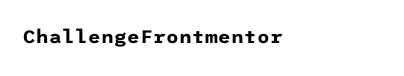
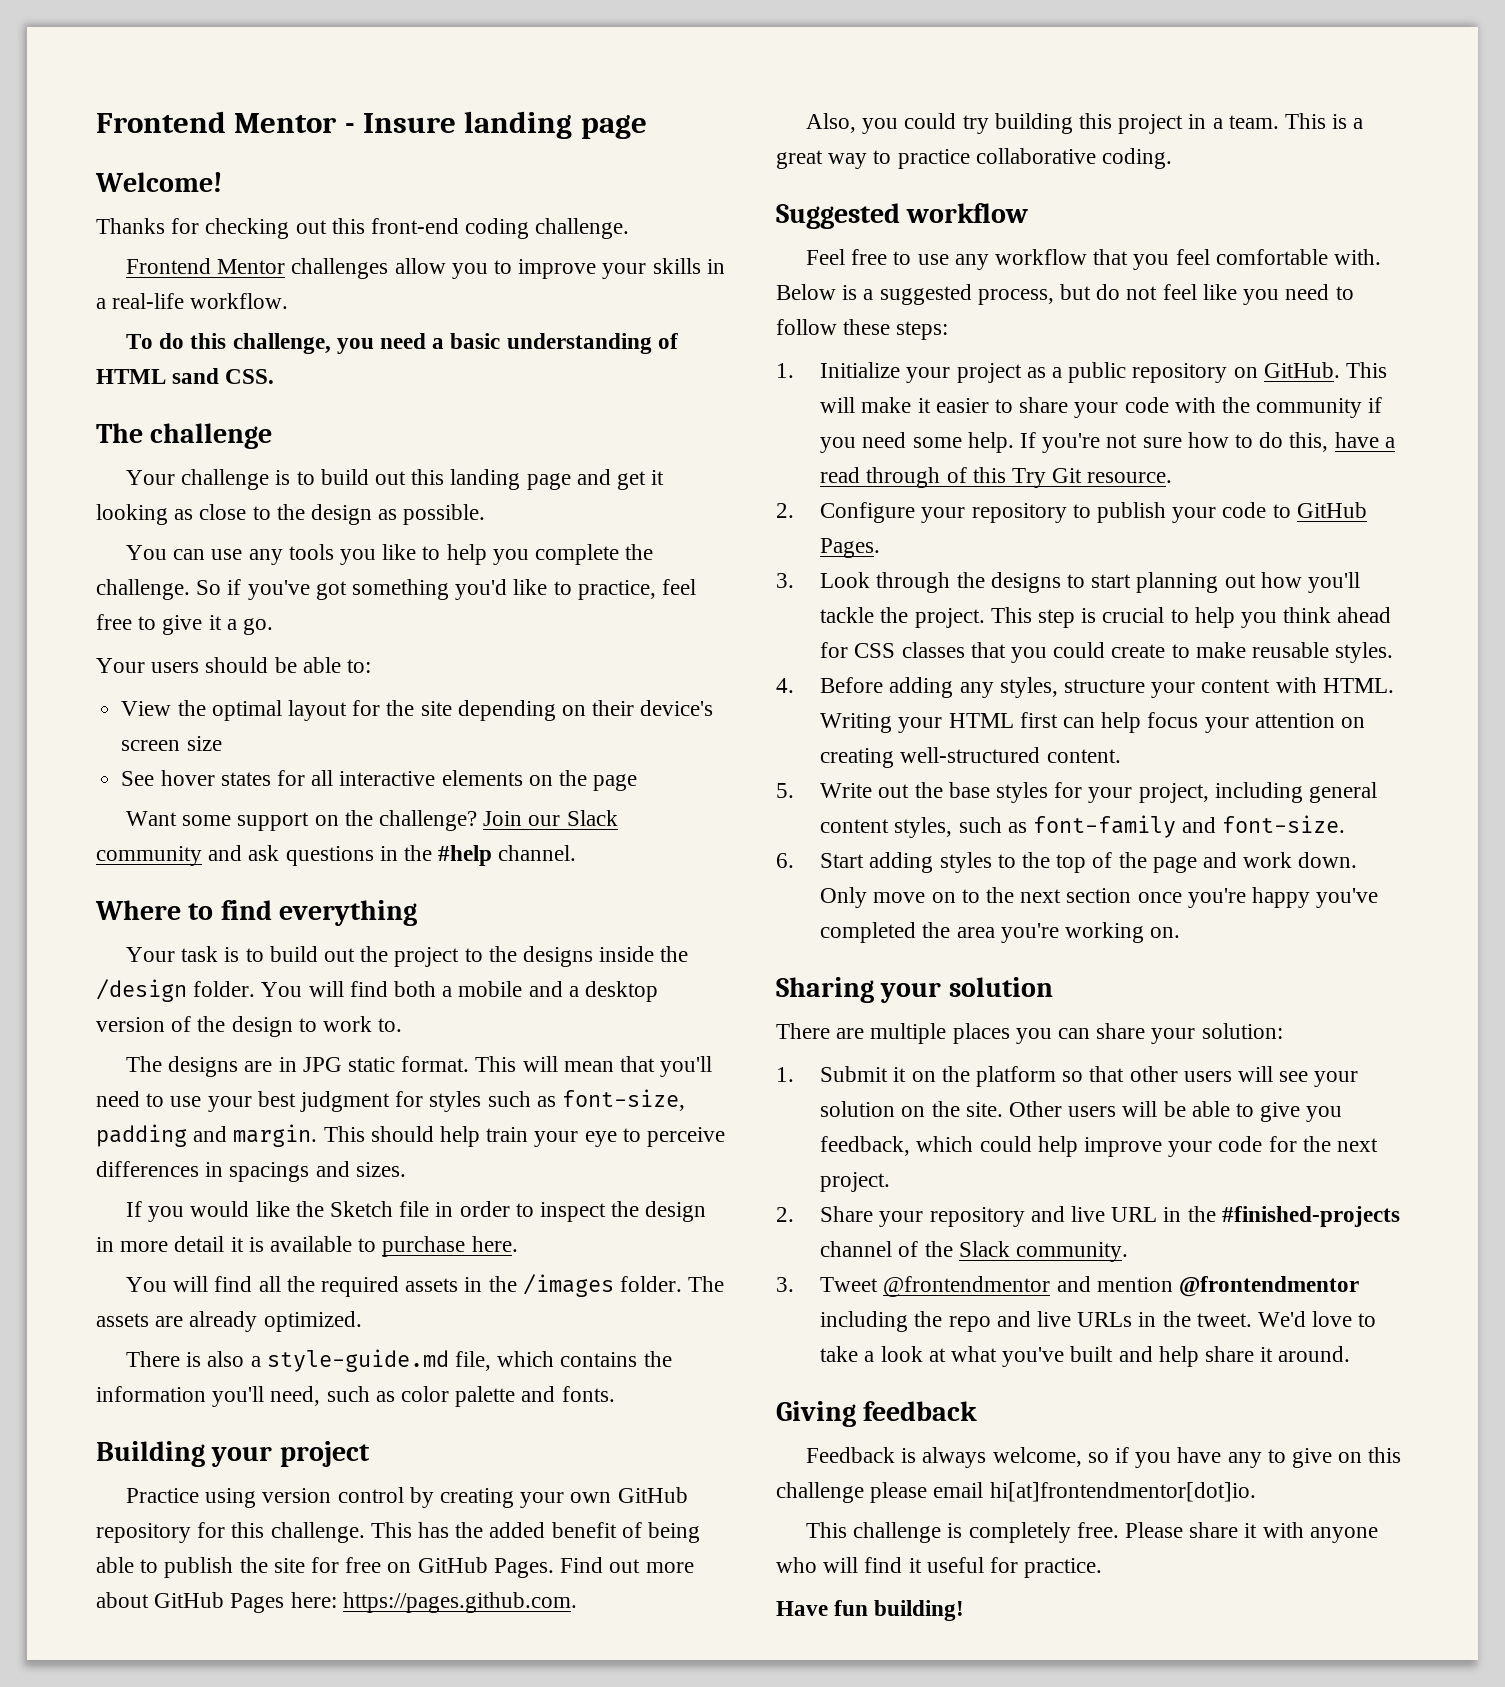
[23,28,283,47] ChallengeFrontmentor -> [96,111,647,139] [95,172,222,192] [96,218,630,239] [125,258,725,279] [96,293,289,309] [125,333,678,354] [96,368,275,384] [96,423,273,449] [125,469,665,490] [96,504,486,525] [125,544,654,565] [96,579,697,600] [96,614,274,635] [96,657,372,673] [121,700,714,721] [121,736,222,751] [121,770,638,791] [125,810,618,831] [96,845,577,866] [95,900,418,926] [125,946,689,967] [96,979,659,1002] [96,1016,403,1037] [125,1056,713,1077] [96,1089,686,1112] [96,1124,726,1147] [96,1161,406,1182] [125,1201,707,1222] [96,1236,518,1257] [125,1274,725,1297] [96,1311,362,1332] [125,1349,672,1372] [96,1386,615,1407] [96,1441,370,1467] [125,1487,688,1508] [96,1522,701,1543] [96,1557,694,1578] [96,1592,577,1613] [805,113,1364,134] [776,148,1173,169] [776,203,1029,229] [805,249,1382,270] [776,284,1354,305] [776,319,949,340] [776,362,1388,383] [820,397,1383,418] [820,432,1395,453] [820,467,1173,488] [776,502,1367,523] [820,538,881,558] [776,572,1361,593] [820,607,1392,628] [820,642,1394,663] [776,677,1394,698] [820,712,1366,733] [820,747,1121,768] [776,782,1378,803] [820,815,1346,838] [776,852,1358,873] [820,887,1379,908] [820,922,1181,943] [776,977,1053,1003] [776,1023,1283,1044] [776,1066,1359,1087] [820,1101,1343,1122] [820,1136,1379,1157] [820,1172,891,1192] [776,1206,1400,1227] [820,1241,1129,1262] [776,1276,1360,1297] [820,1311,1377,1332] [820,1346,1351,1367] [776,1401,978,1427] [805,1447,1402,1468] [776,1482,1256,1503] [805,1522,1378,1543] [776,1557,1103,1578] [776,1600,965,1621] Frontend Mentor - Insure landing page // Welcome! // Thanks for checking out this front-end coding challenge. // Frontend Mentor challenges allow you to improve your skills in a real-life workflow. // To do this challenge, you need a basic understanding of HTML sand CSS. // The challenge // Your challenge is to build out this landing page and get it looking as close to the design as possible. // You can use any tools you like to help you complete the challenge. So if you've got something you'd like to practice, feel free to give it a go. // Your users should be able to: // View the optimal layout for the site depending on their device's screen size // See hover states for all interactive elements on the page // Want some support on the challenge? Join our Slack community and ask questions in the #help channel. // Where to find everything // Your task is to build out the project to the designs inside the /design folder. You will find both a mobile and a desktop version of the design to work to. // The designs are in JPG static format. This will mean that you'll need to use your best judgment for styles such as font-size, padding and margin. This should help train your eye to perceive differences in spacings and sizes. // If you would like the Sketch file in order to inspect the design in more detail it is available to purchase here. // You will find all the required assets in the /images folder. The assets are already optimized. // There is also a style-guide.md file, which contains the information you'll need, such as color palette and fonts. // Building your project // Practice using version control by creating your own GitHub repository for this challenge. This has the added benefit of being able to publish the site for free on GitHub Pages. Find out more about GitHub Pages here: https://pages.github.com. // Also, you could try building this project in a team. This is a great way to practice collaborative coding. // Suggested workflow // Feel free to use any workflow that you feel comfortable with. Below is a suggested process, but do not feel like you need to follow these steps: // 1. Initialize your project as a public repository on GitHub. This will make it easier to share your code with the community if you need some help. If you're not sure how to do this, have a read through of this Try Git resource. // 2. Configure your repository to publish your code to GitHub Pages. // 3. Look through the designs to start planning out how you'll tackle the project. This step is crucial to help you think ahead for CSS classes that you could create to make reusable styles. // 4. Before adding any styles, structure your content with HTML. Writing your HTML first can help focus your attention on creating well-structured content. // 5. Write out the base styles for your project, including general content styles, such as font-family and font-size. // 6. Start adding styles to the top of the page and work down. Only move on to the next section once you're happy you've completed the area you're working on. // Sharing your solution // There are multiple places you can share your solution: // 1. Submit it on the platform so that other users will see your solution on the site. Other users will be able to give you feedback, which could help improve your code for the next project. // 2. Share your repository and live URL in the #finished-projects channel of the Slack community. // 3. Tweet @frontendmentor and mention @frontendmentor including the repo and live URLs in the tweet. We'd love to take a look at what you've built and help share it around. // Giving feedback // Feedback is always welcome, so if you have any to give on this challenge please email hi[at]frontendmentor[dot]io. // This challenge is completely free. Please share it with anyone who will find it useful for practice. // Have fun building!

